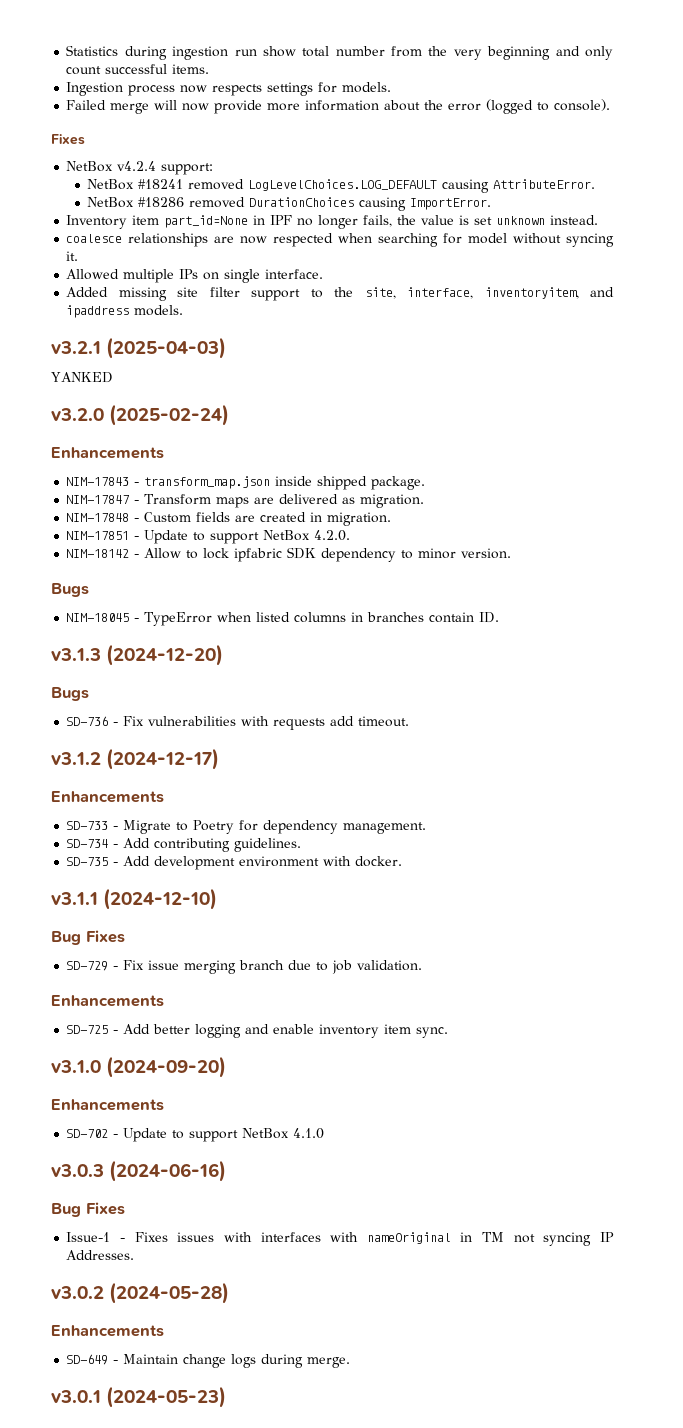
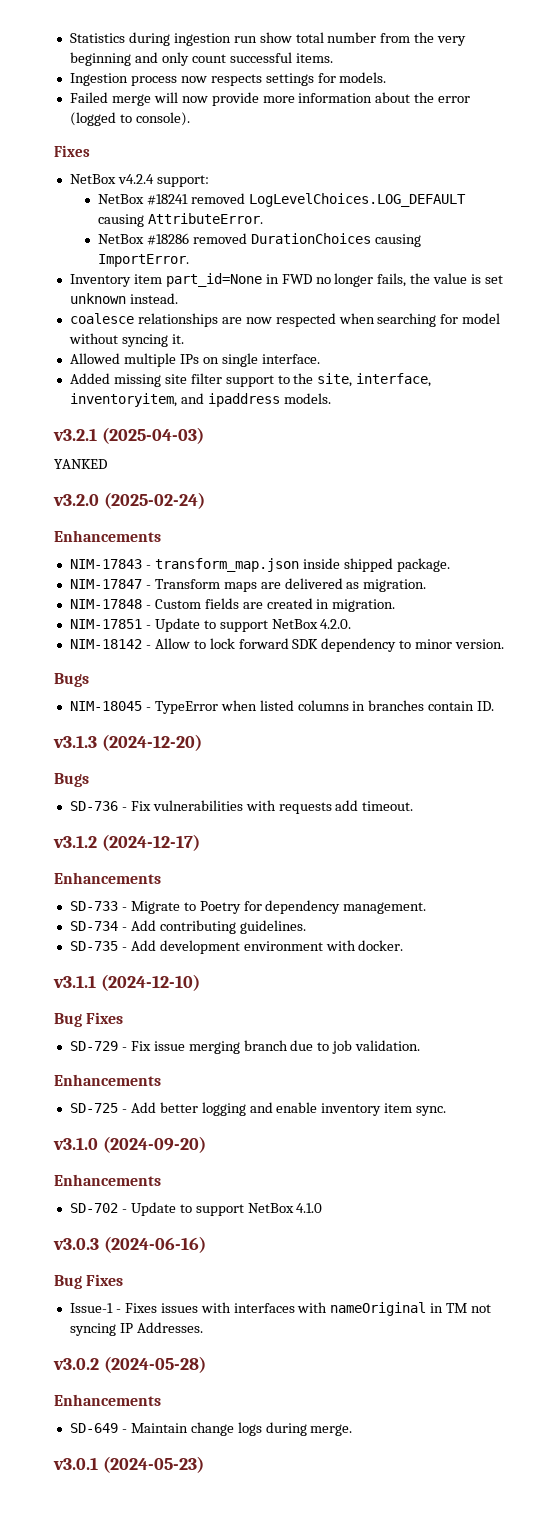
[270,215,293,225] IPF -> [281,274,312,284] FWD
[234,548,283,562] ipfabric -> [238,638,289,649] forward

